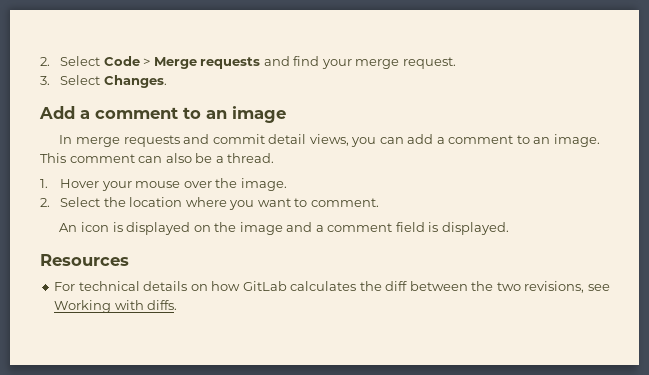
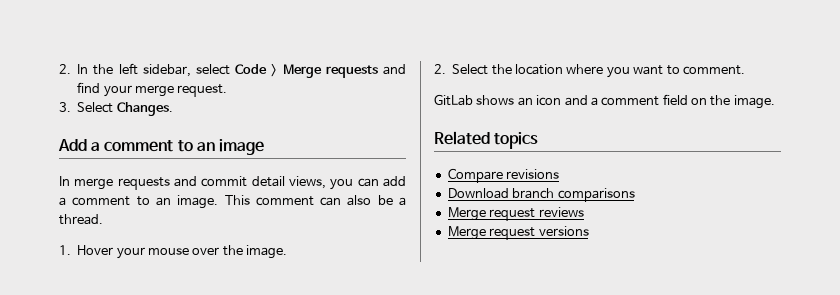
[40,56,100,66] 2. Select -> [59,63,231,77] 2. In the left sidebar, select
[59,222,509,235] [40,254,129,266] [54,281,610,293] [54,300,178,313] An icon is displayed on the image and a comment field is displayed. // Resources // For technical details on how GitLab calculates the diff between the two revisions, see Working with diffs. -> [434,94,775,109] [434,131,539,149] [447,168,560,183] [447,188,635,202] [447,207,584,221] [447,226,589,240] GitLab shows an icon and a comment field on the image. // Related topics // Compare revisions // Download branch comparisons // Merge request reviews // Merge request versions

